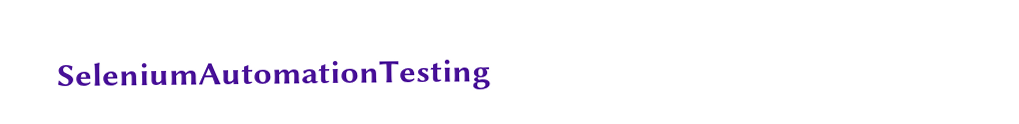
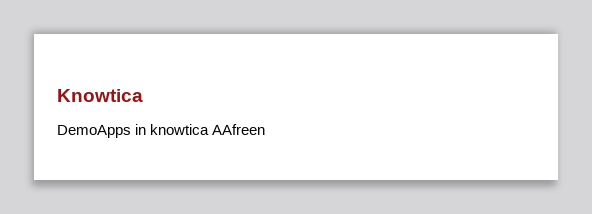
[56,58,492,95] SeleniumAutomationTesting -> [57,89,143,102] [57,124,266,138] Knowtica // DemoApps in knowtica AAfreen

